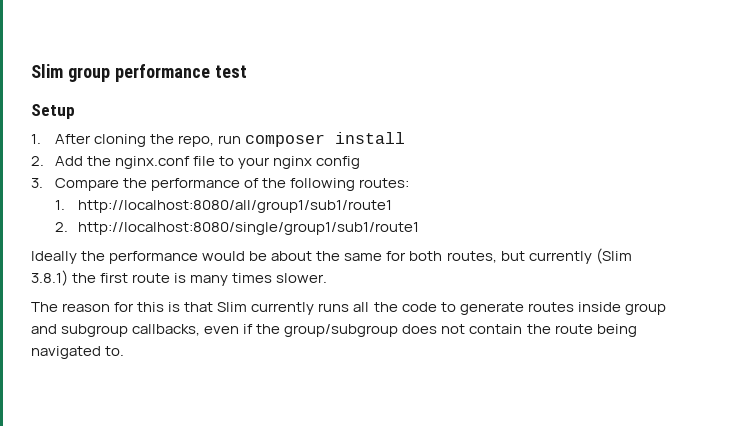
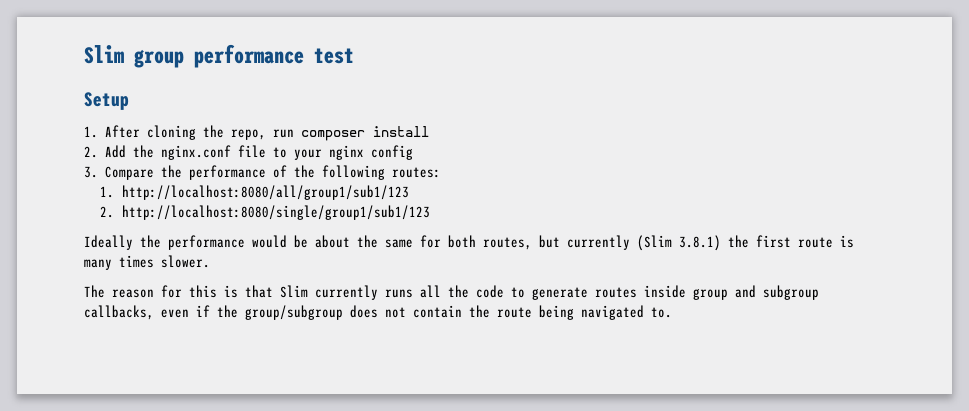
[78,200,393,213] [54,222,420,235] http://localhost:8080/all/group1/sub1/route1 // 2. http://localhost:8080/single/group1/sub1/route1 -> [121,185,409,200] [100,205,430,220] http://localhost:8080/all/group1/sub1/123 // 2. http://localhost:8080/single/group1/sub1/123

